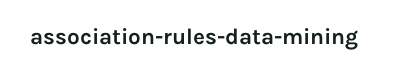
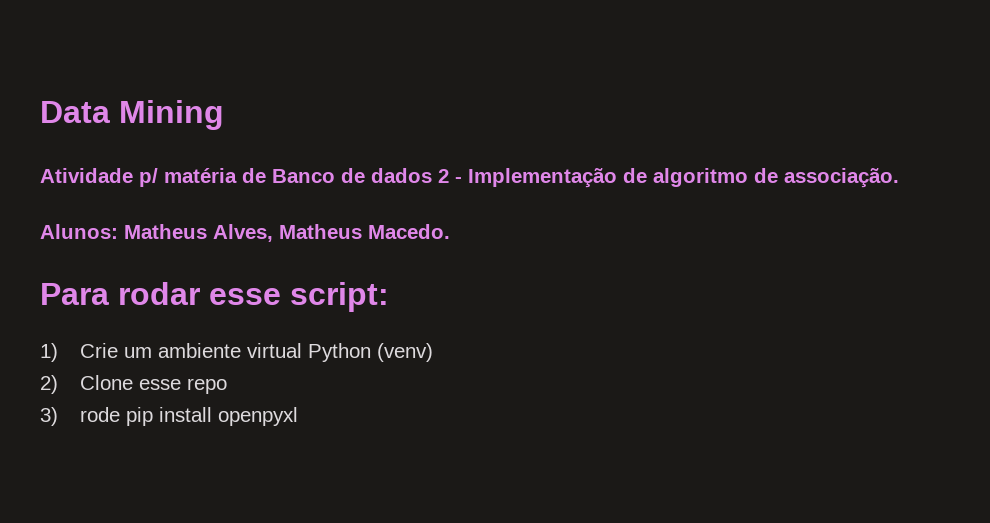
[30,28,358,50] association-rules-data-mining -> [40,100,224,130] [40,168,899,188] [40,224,450,242] [40,282,389,312] [40,343,434,362] [40,375,228,394] [40,407,299,426] Data Mining // Atividade p/ matéria de Banco de dados 2 - Implementação de algoritmo de associação. // Alunos: Matheus Alves, Matheus Macedo. // Para rodar esse script: // 1) Crie um ambiente virtual Python (venv) // 2) Clone esse repo // 3) rode pip install openpyxl

